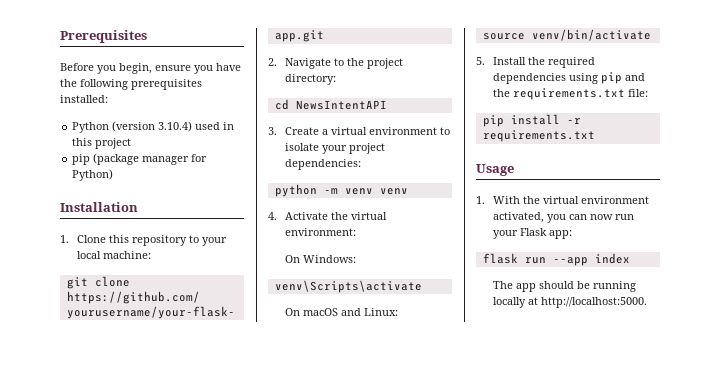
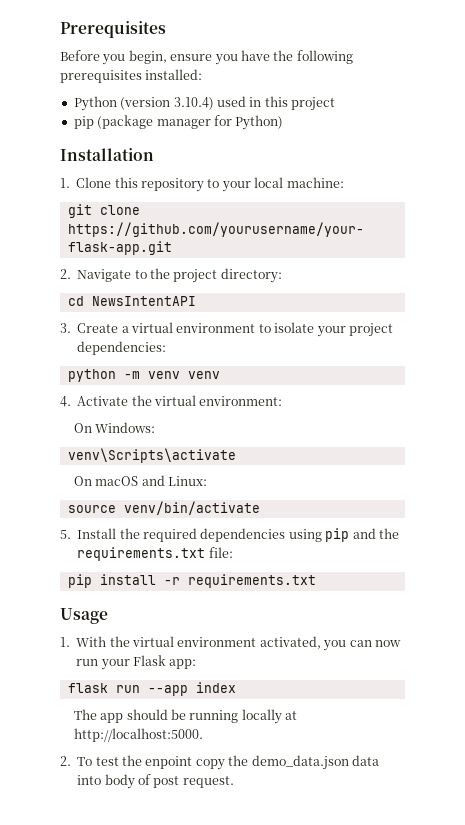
(647, 302) none -> [60,755,379,770] [77,774,234,789] // 2. To test the enpoint copy the demo_data.json data into body of post request.

